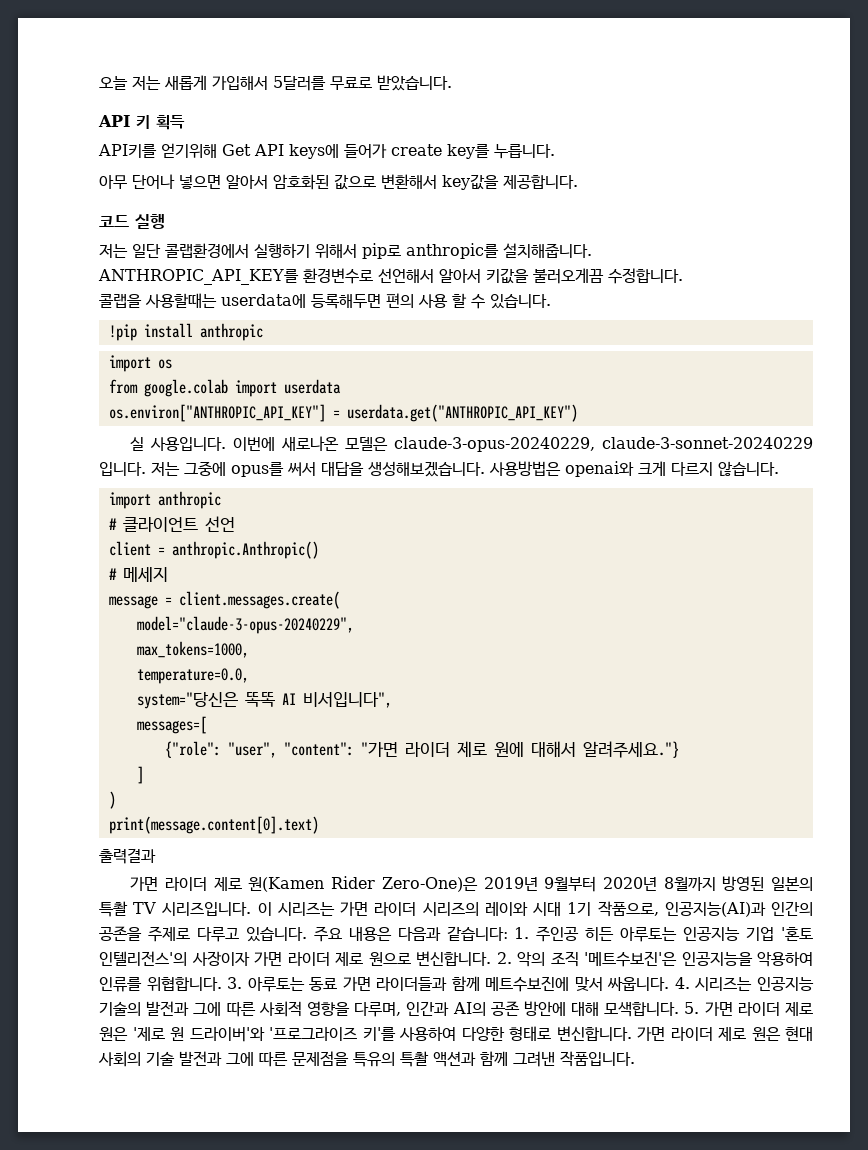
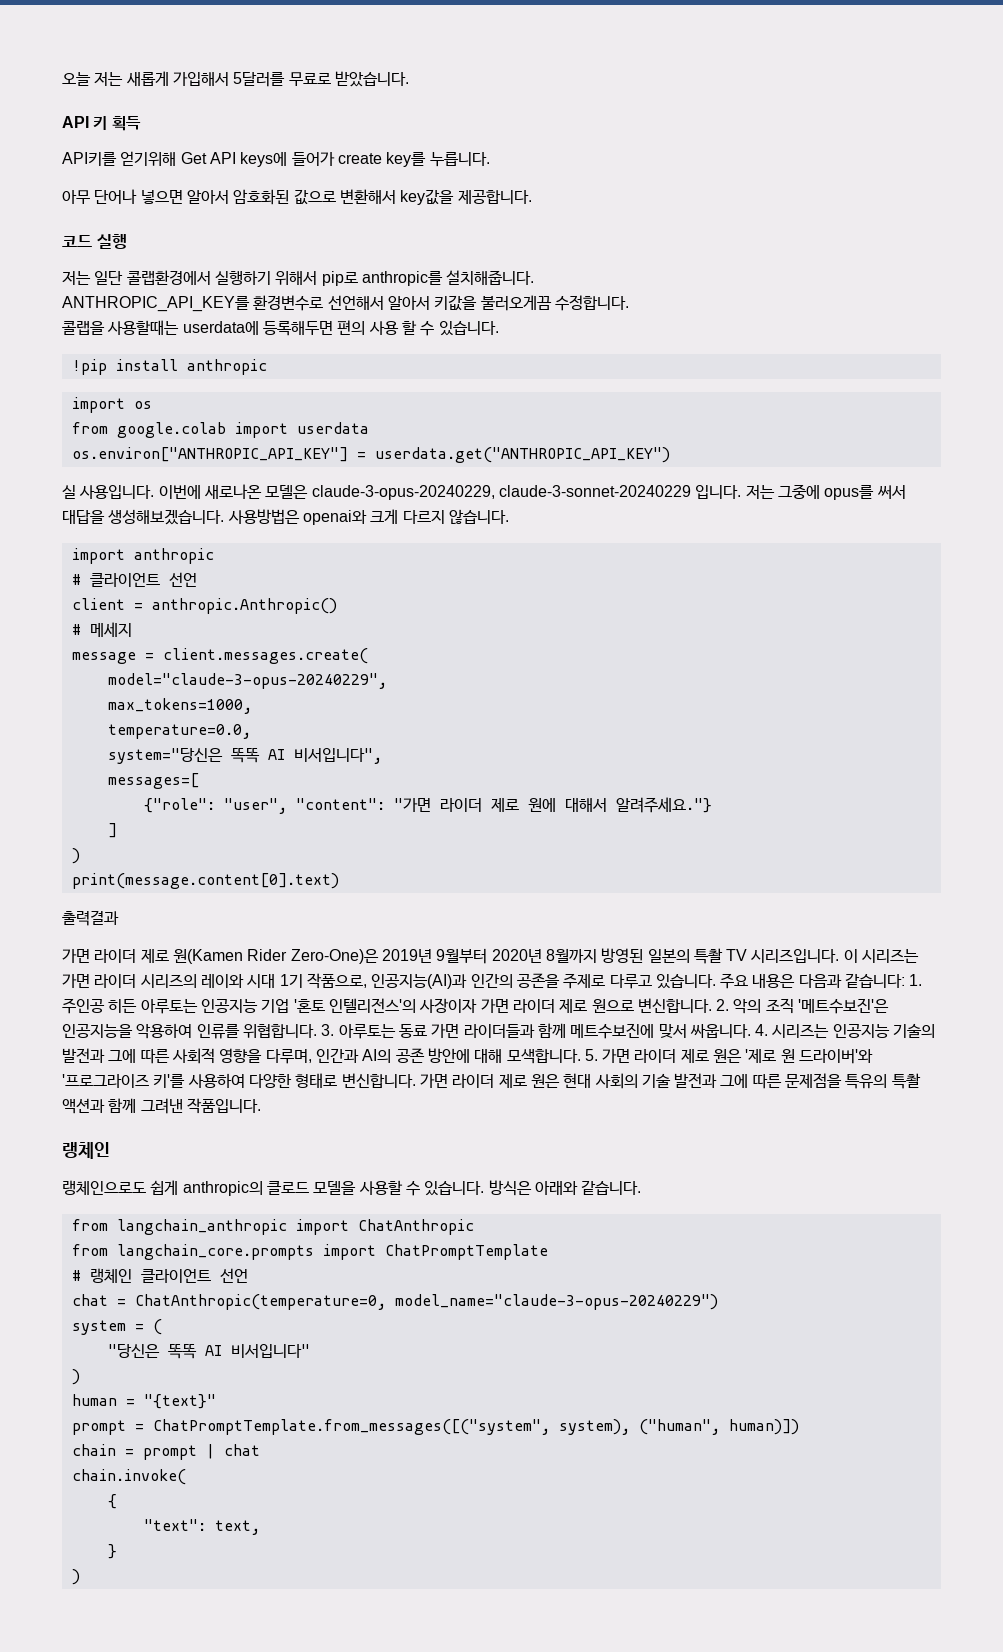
(635, 1059) none -> [62,1142,110,1159] [62,1180,642,1196] [71,1219,474,1235] [71,1244,548,1260] [71,1268,248,1283] [71,1294,718,1310] [71,1319,162,1335] [107,1344,310,1359] [71,1369,80,1385] [71,1394,216,1409] [71,1419,799,1435] [71,1444,260,1460] [71,1469,186,1485] [107,1494,117,1509] [143,1519,260,1535] [107,1544,117,1559] [71,1569,80,1585] // 랭체인 // 랭체인으로도 쉽게 anthropic의 클로드 모델을 사용할 수 있습니다. 방식은 아래와 같습니다. // from langchain_anthropic import ChatAnthropic // from langchain_core.prompts import ChatPromptTemplate // # 랭체인 클라이언트 선언 // chat = ChatAnthropic(temperature=0, model_name="claude-3-opus-20240229") // system = ( // "당신은 똑똑 AI 비서입니다" // ) // human = "{text}" // prompt = ChatPromptTemplate.from_messages([("system", system), ("human", human)]) // chain = prompt | chat // chain.invoke( // { // "text": text, // } // )

